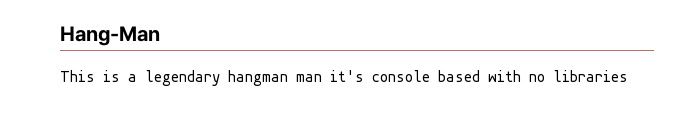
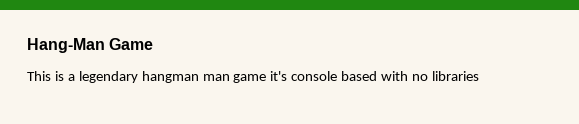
(160, 36) none -> [109,38,154,50] Game
(322, 78) none -> [233,74,267,83] game

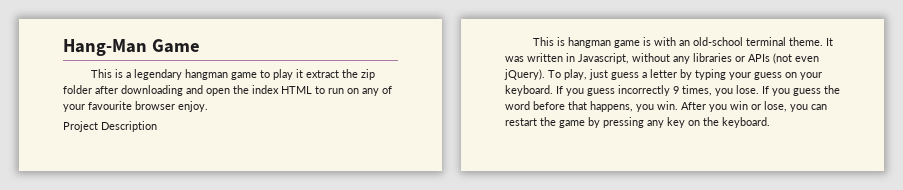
[202,71,479,83] man game it's console based with no libraries -> [230,69,375,80] [63,85,392,96] [63,101,208,112] [63,121,157,132] [532,37,833,48] [505,53,819,64] [504,69,822,80] [505,85,840,96] [505,101,827,112] [505,117,770,128] game to play it extract the zip folder after downloading and open the index HTML to run on any of your favourite browser enjoy. // Project Description // This is hangman game is with an old-school terminal theme. It was written in Javascript, without any libraries or APIs (not even jQuery). To play, just guess a letter by typing your guess on your keyboard. If you guess incorrectly 9 times, you lose. If you guess the word before that happens, you win. After you win or lose, you can restart the game by pressing any key on the keyboard.

